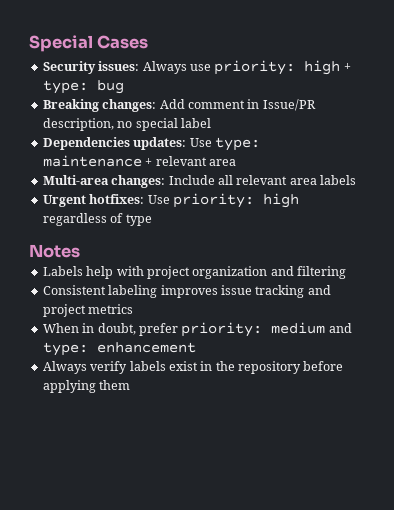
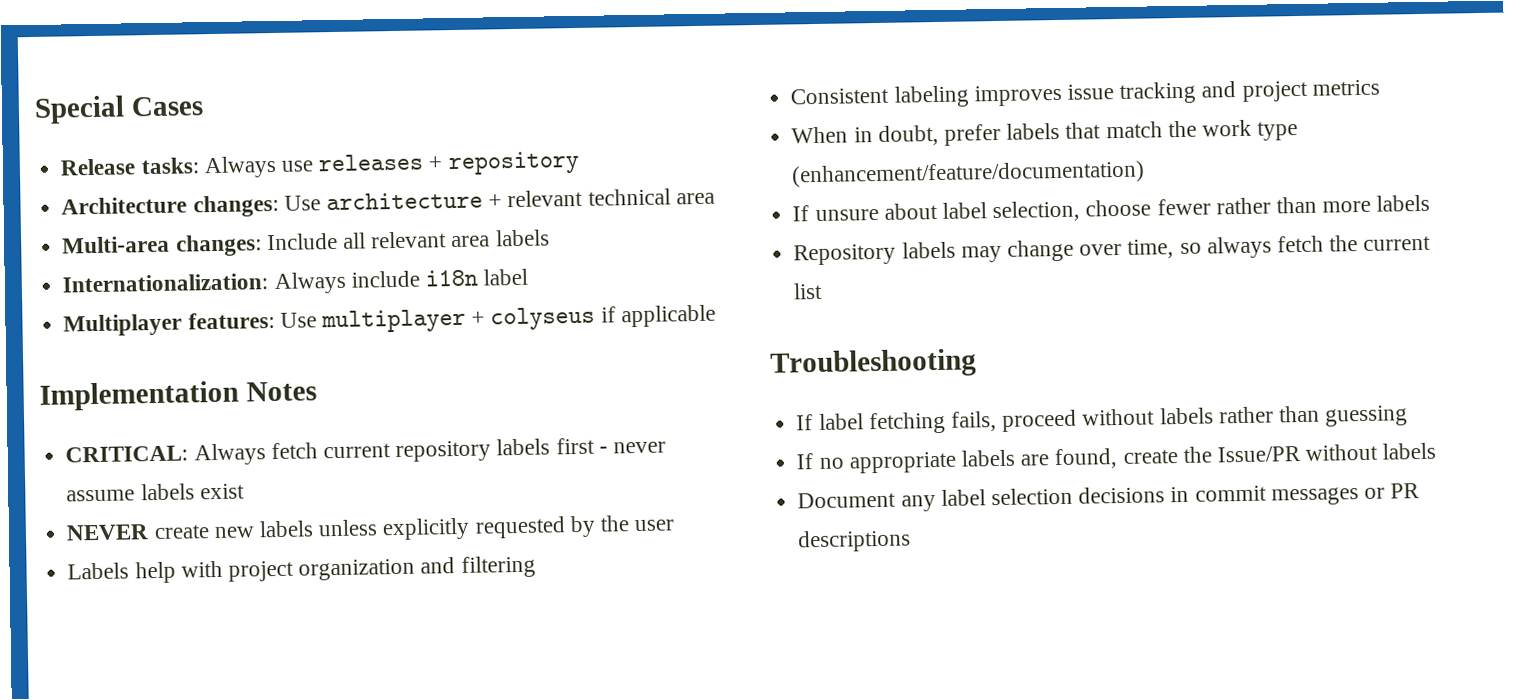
[42,60,351,75] [42,80,124,94] [42,99,316,112] [42,118,211,131] [42,137,260,151] [42,155,142,167] Security issues: Always use priority: high + type: bug // Breaking changes: Add comment in Issue/PR description, no special label // Dependencies updates: Use type: maintenance -> [60,150,580,179] [61,191,483,218] Release tasks: Always use releases + repository // Architecture changes: Use architecture
(207, 161) none -> [587,188,671,206] technical
[42,193,299,208] [42,213,152,226] [29,244,80,258] Urgent hotfixes: Use priority: high regardless of type // Notes -> [62,268,529,295] [63,304,716,337] [39,380,317,411] [65,437,666,466] [66,483,245,502] [66,515,675,541] Internationalization: Always include i18n label // Multiplayer features: Use multiplayer + colyseus if applicable // Implementation Notes // CRITICAL: Always fetch current repository labels first - never assume labels exist // NEVER create new labels unless explicitly requested by the user
[181,322,352,337] [42,342,196,356] [42,361,344,374] [42,380,131,393] priority: medium and type: enhancement // Always verify labels exist in the repository before applying them -> [1006,119,1299,141] [791,160,1146,188] [792,194,1431,223] [793,235,1432,266] [793,282,824,300] [770,348,977,379] [796,405,1409,435] [796,442,1437,474] [797,483,1421,512] [798,529,912,553] labels that match the work type (enhancement/feature/documentation) // If unsure about label selection, choose fewer rather than more labels // Repository labels may change over time, so always fetch the current list // Troubleshooting // If label fetching fails, proceed without labels rather than guessing // If no appropriate labels are found, create the Issue/PR without labels // Document any label selection decisions in commit messages or PR descriptions

